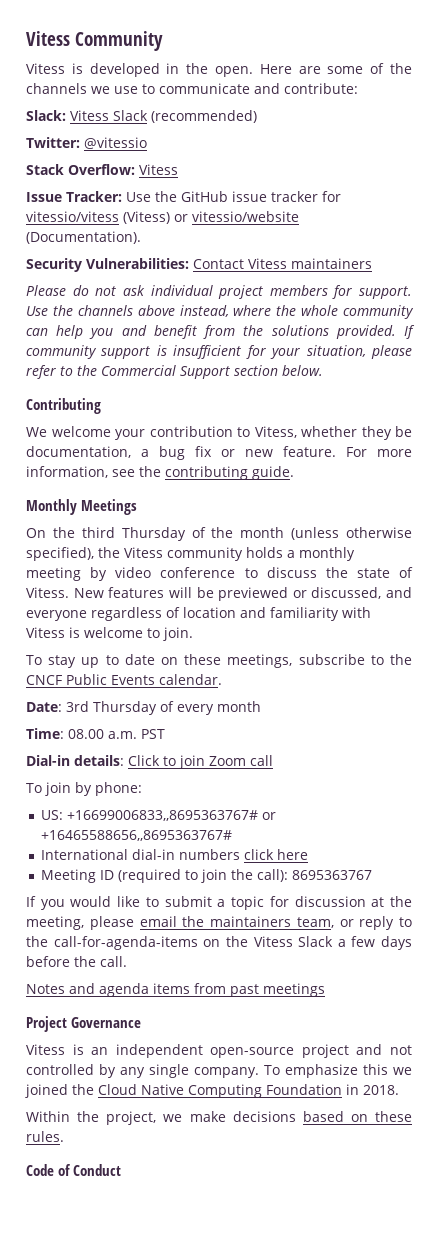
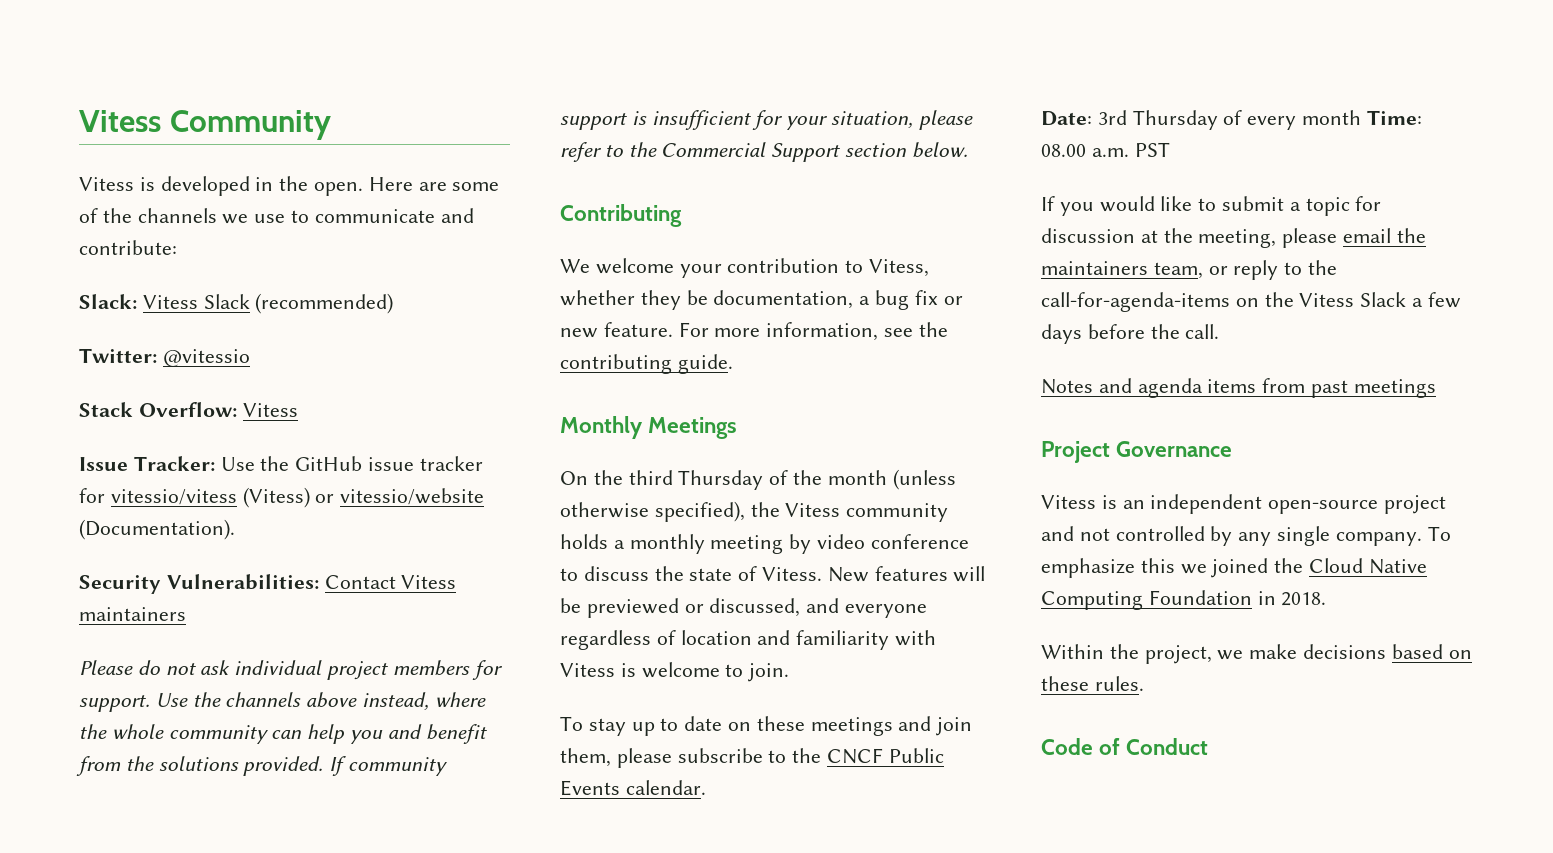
[227,654,293,668] meetings, -> [810,716,973,736] [560,748,672,768] meetings and join them, please
(261, 706) // -> (1362, 117) none
[26,755,273,769] [26,782,142,796] [41,810,277,821] [41,830,233,841] [41,849,309,860] [41,869,373,883] // Dial-in details: Click to join Zoom call // To join by phone: // US: +16699006833,,8695363767# or +16465588656,,8695363767# // International dial-in numbers click here // Meeting ID (required to join the call): 8695363767 -> (1170, 149) none

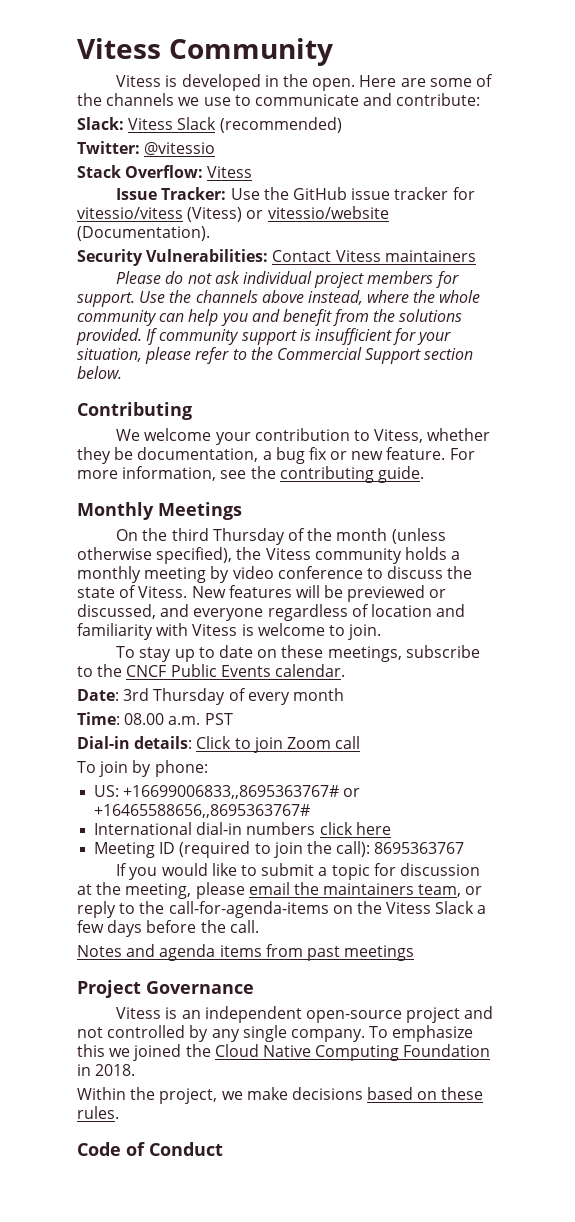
[810,716,973,736] [560,748,672,768] meetings and join them, please -> [327,646,402,662] meetings,
(1362, 117) none -> (344, 694) //
(1170, 149) none -> [77,736,361,753] [77,760,208,777] [94,785,361,799] [94,804,311,818] [94,822,391,835] [94,841,465,858] // Dial-in details: Click to join Zoom call // To join by phone: // US: +16699006833,,8695363767# or +16465588656,,8695363767# // International dial-in numbers click here // Meeting ID (required to join the call): 8695363767

